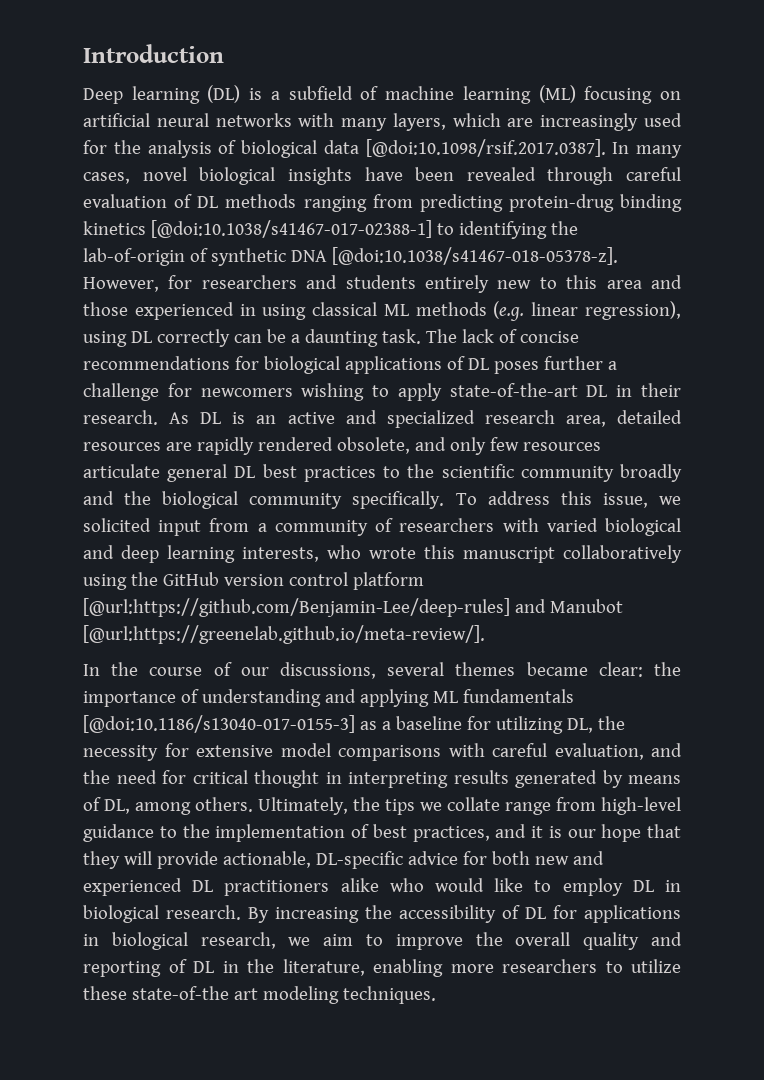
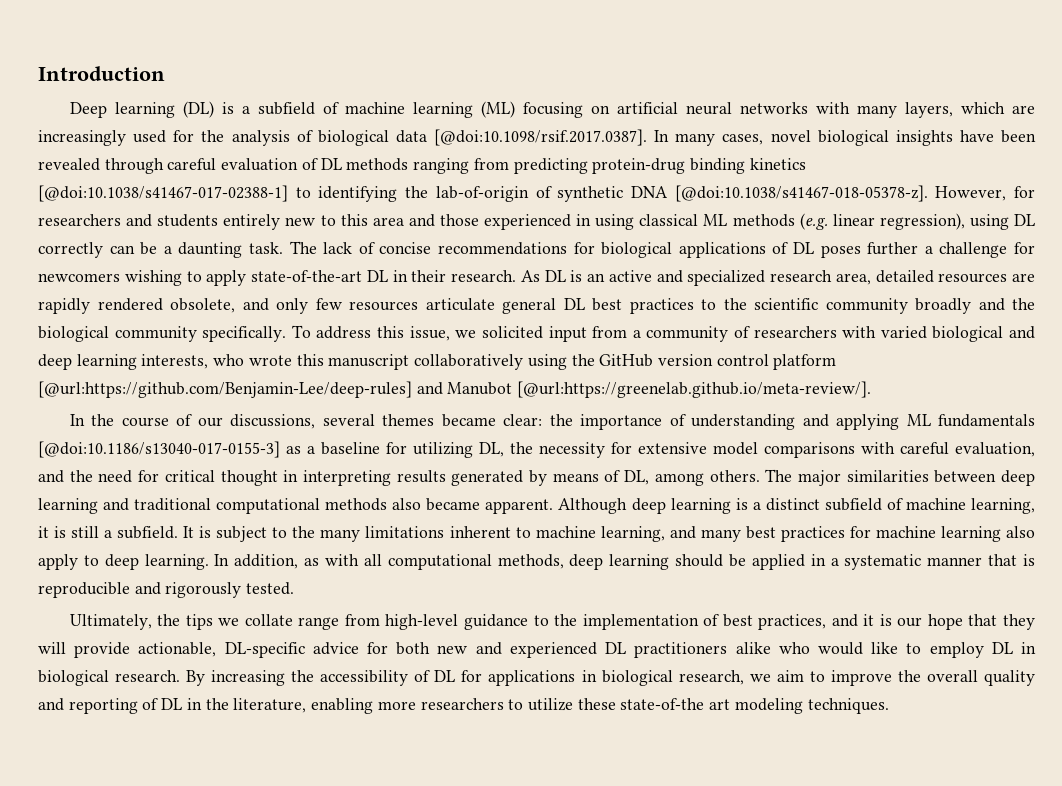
(253, 804) none -> [765,469,1036,486] [38,498,1036,514] [38,526,1036,542] [38,554,1036,570] [38,582,295,598] The major similarities between deep learning and traditional computational methods also became apparent. Although deep learning is a distinct subfield of machine learning, it is still a subfield. It is subject to the many limitations inherent to machine learning, and many best practices for machine learning also apply to deep learning. In addition, as with all computational methods, deep learning should be applied in a systematic manner that is reproducible and rigorously tested. //

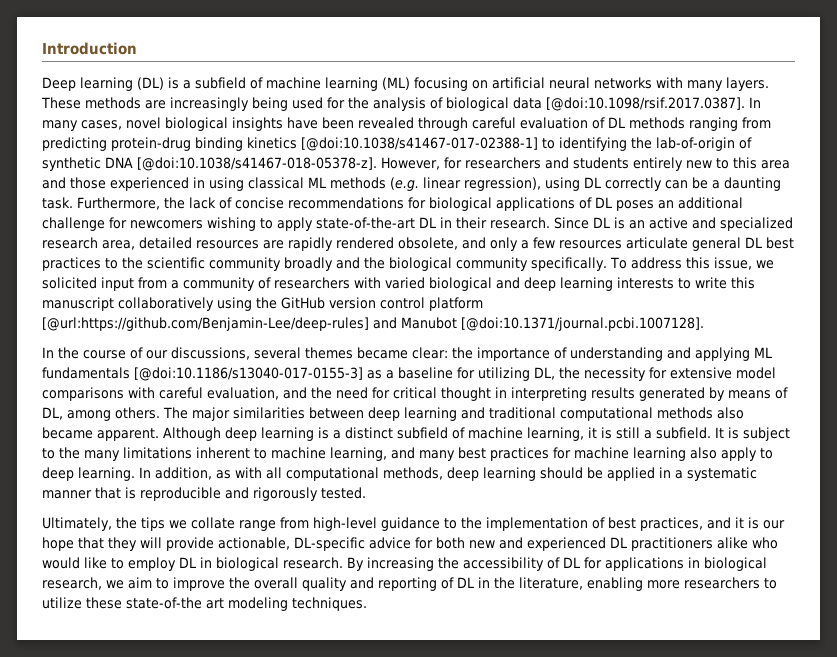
[904,102,1005,118] layers, which -> [726,77,769,91] [41,97,141,109] layers. These methods
(126, 138) none -> [252,97,288,111] being
[289,241,317,254] The -> [77,197,185,210] Furthermore, the
[867,242,933,255] further a -> [658,197,743,209] an additional
[520,270,540,282] As -> [554,217,589,229] Since
(308, 306) none -> [521,240,529,249] a
[141,354,292,369] interests, who wrote -> [617,277,727,289] interests to write
[517,381,872,398] [@url:https://greenelab.github.io/meta-review/]. -> [461,317,704,331] [@doi:10.1371/journal.pcbi.1007128].

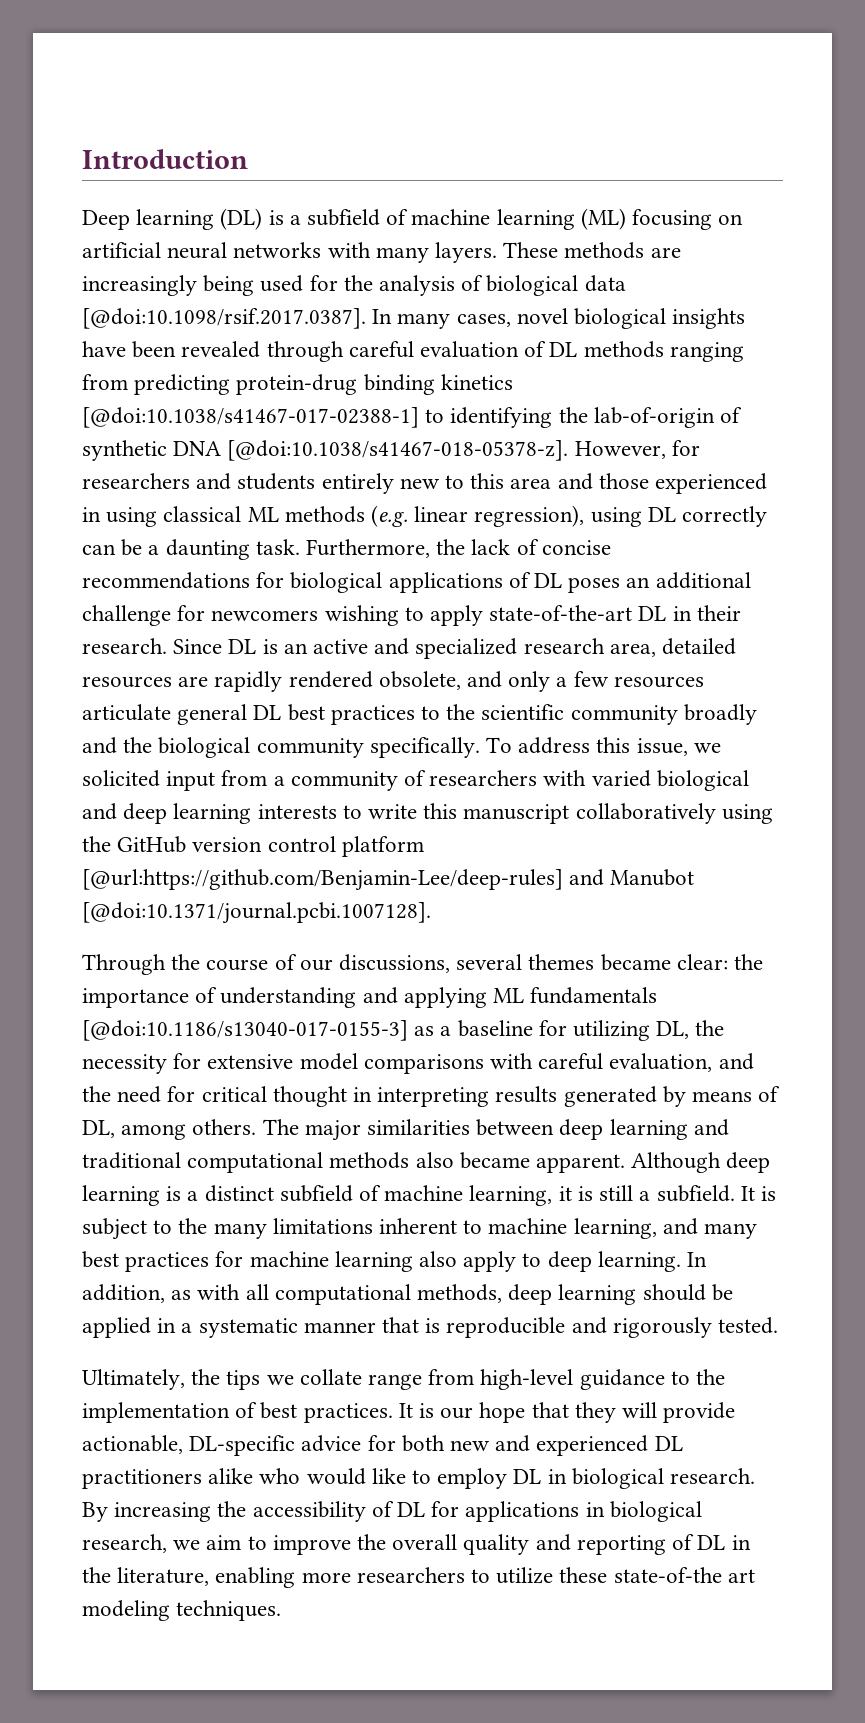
[42,347,54,358] In -> [82,954,166,975] Through
[640,517,744,531] practices, and it -> [303,1403,413,1423] practices. It

